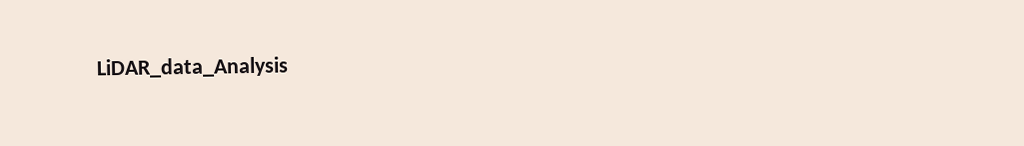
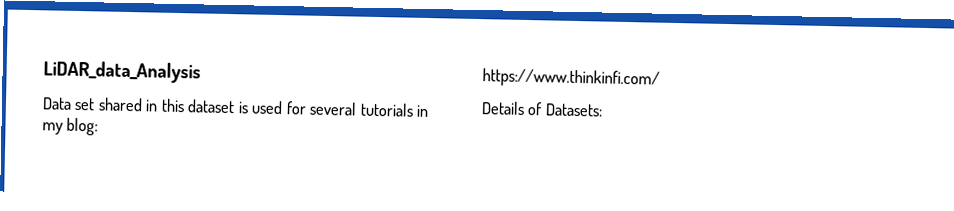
(289, 67) none -> [42,97,429,118] [42,117,99,136] [482,68,660,89] [481,101,603,117] // Data set shared in this dataset is used for several tutorials in my blog: // https://www.thinkinfi.com/ // Details of Datasets:

